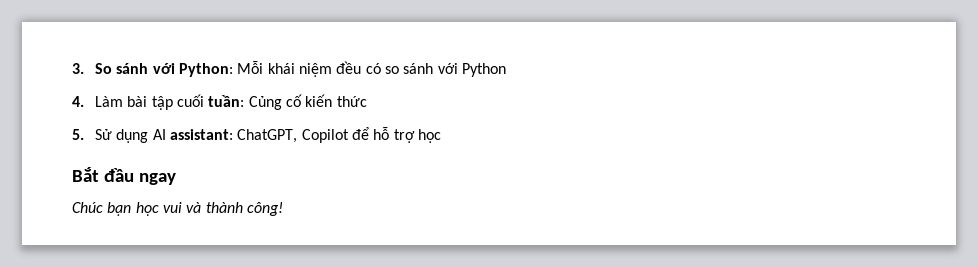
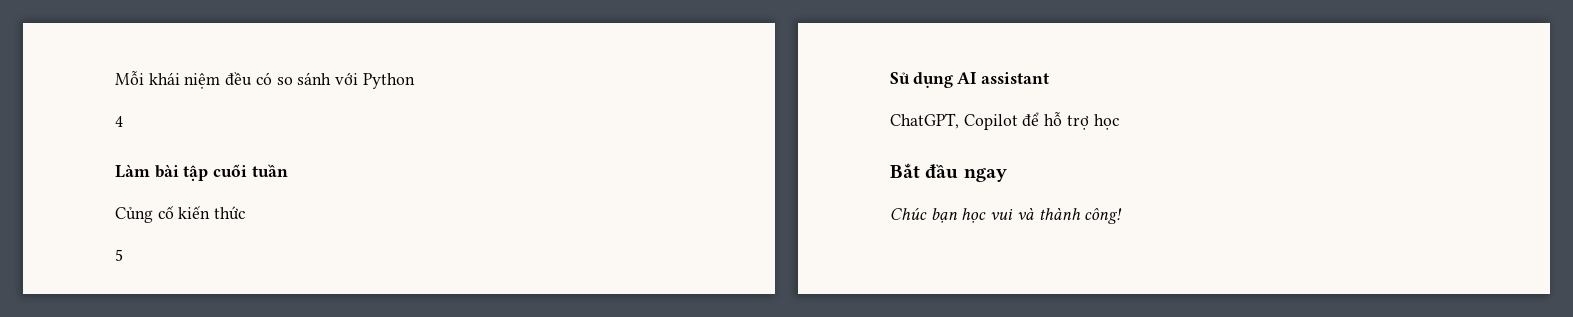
[72,63,234,77] 3. So sánh với Python: -> (115, 78) none
[72,96,84,107] 4. -> [115,116,123,127] 4 //
[208,95,245,107] tuần: -> [251,164,288,177] tuần //
[72,129,84,140] 5. -> [115,249,123,261] 5 //
[170,129,234,140] assistant: -> [981,72,1050,84] assistant //

